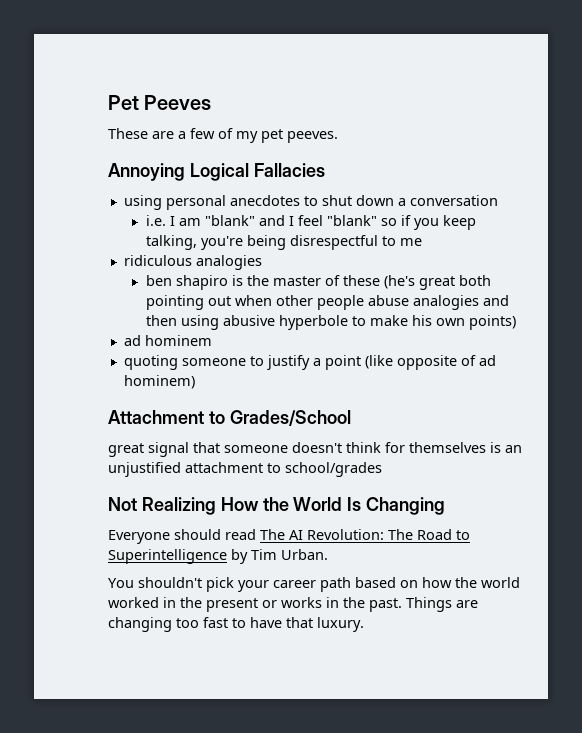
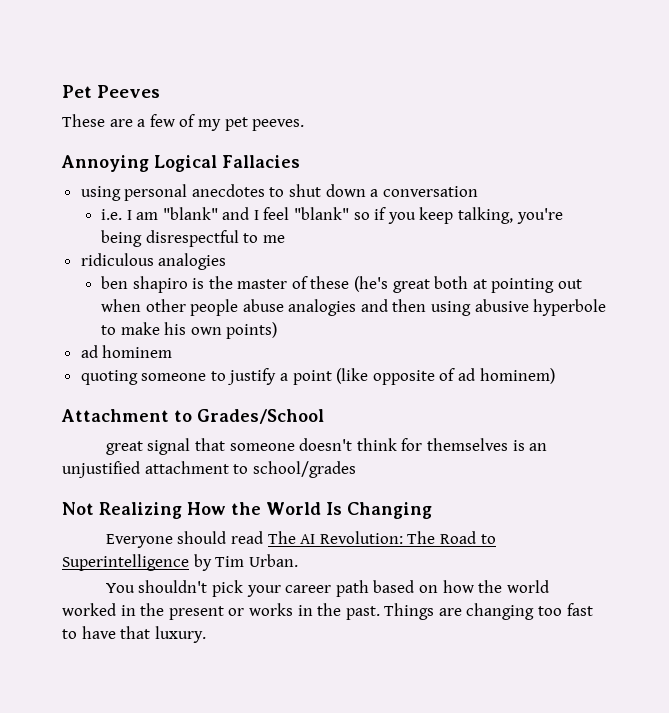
(491, 280) none -> [472,279,487,289] at

